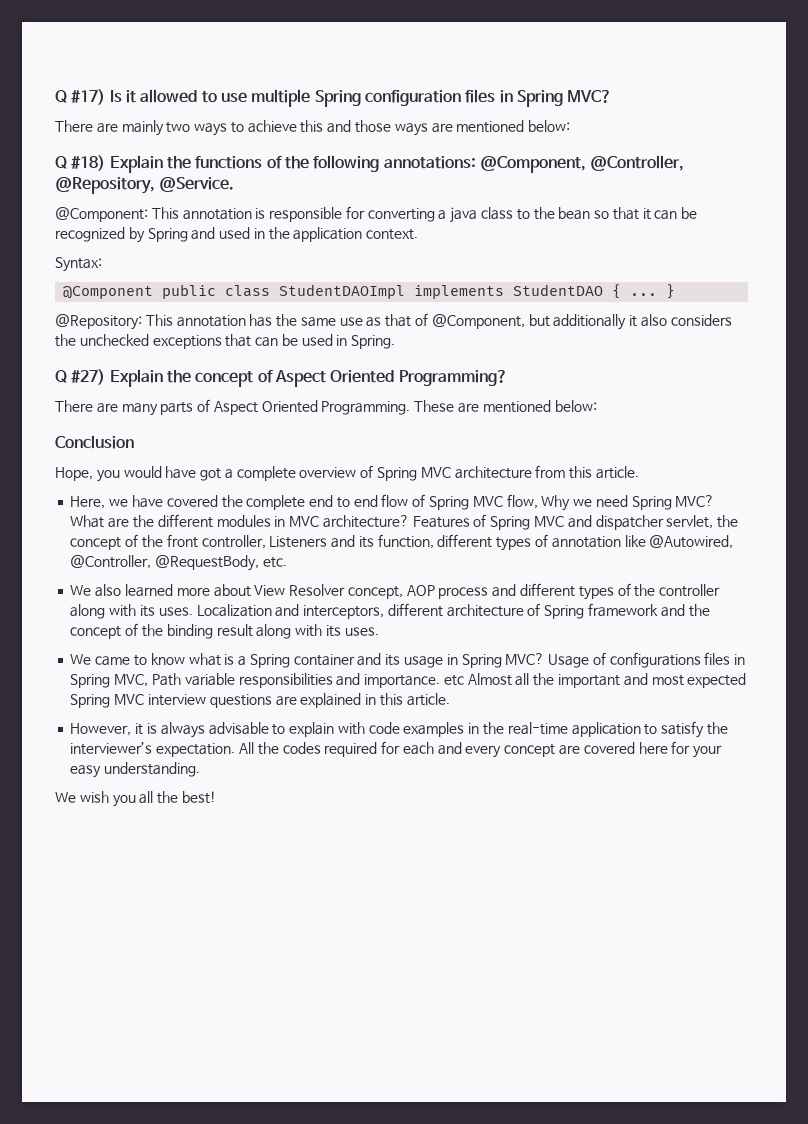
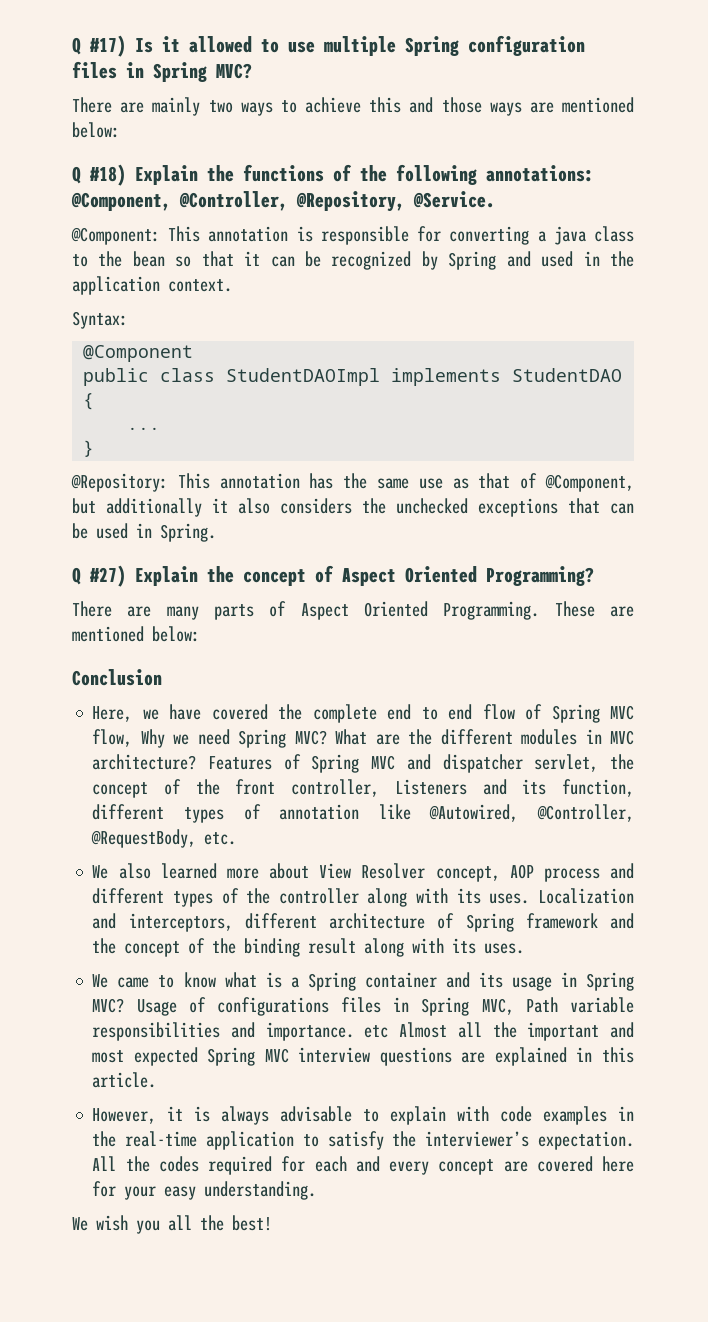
(154, 292) none -> (194, 353) //
(622, 291) none -> (95, 401) //
(658, 294) none -> (161, 428) //
[55,465,639,482] // Hope, you would have got a complete overview of Spring MVC architecture from this article. -> (162, 677) none

